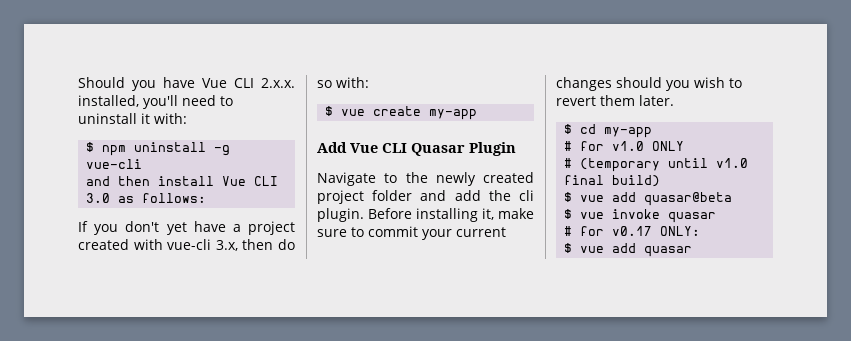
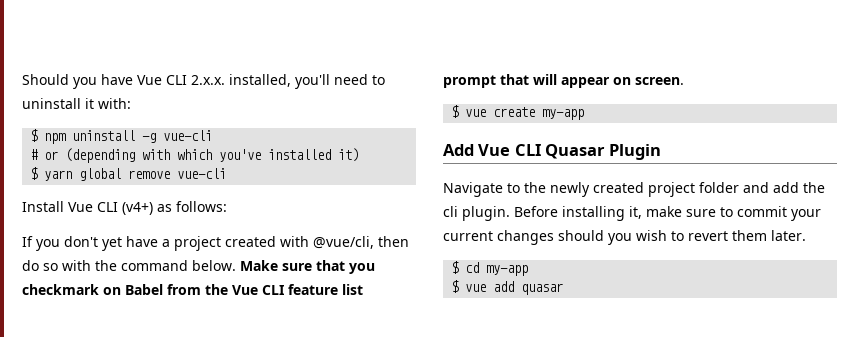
[86,176,279,186] [86,193,111,203] and then install Vue CLI 3.0 -> [30,148,360,163] [30,167,227,181] [22,201,153,215] # or (depending with which you've installed it) // $ yarn global remove vue-cli // Install Vue CLI (v4+)
[167,239,238,251] vue-cli 3.x, -> [313,236,374,249] @vue/cli,
[336,77,369,88] with: -> [62,260,375,274] [22,284,363,295] [443,74,684,88] with the command below. Make sure that you checkmark on Babel from the Vue CLI feature list prompt that will appear on screen.
[564,141,685,151] [564,158,749,172] [564,175,661,187] [564,192,733,206] [564,209,717,223] [564,226,701,236] // # for v1.0 ONLY // # (temporary until v1.0 final build) // $ vue add quasar@beta // $ vue invoke quasar // # for v0.17 ONLY: -> (529, 270) none

